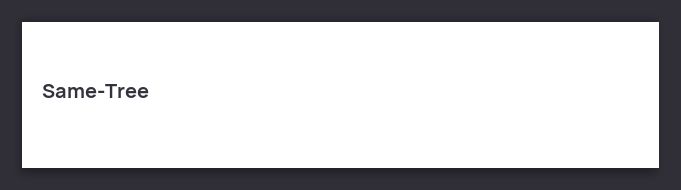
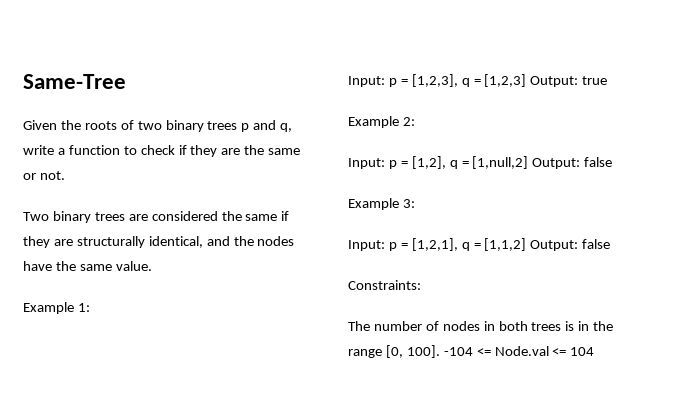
(149, 91) none -> [23,120,293,132] [23,145,301,157] [23,171,65,180] [23,211,290,223] [23,236,295,248] [23,261,152,271] [23,302,90,314] [348,74,608,87] [348,116,415,128] [348,156,613,169] [348,198,415,210] [348,238,611,251] [348,280,421,290] [348,321,614,331] [348,345,595,358] // Given the roots of two binary trees p and q, write a function to check if they are the same or not. // Two binary trees are considered the same if they are structurally identical, and the nodes have the same value. // Example 1: // Input: p = [1,2,3], q = [1,2,3] Output: true // Example 2: // Input: p = [1,2], q = [1,null,2] Output: false // Example 3: // Input: p = [1,2,1], q = [1,1,2] Output: false // Constraints: // The number of nodes in both trees is in the range [0, 100]. -104 <= Node.val <= 104

